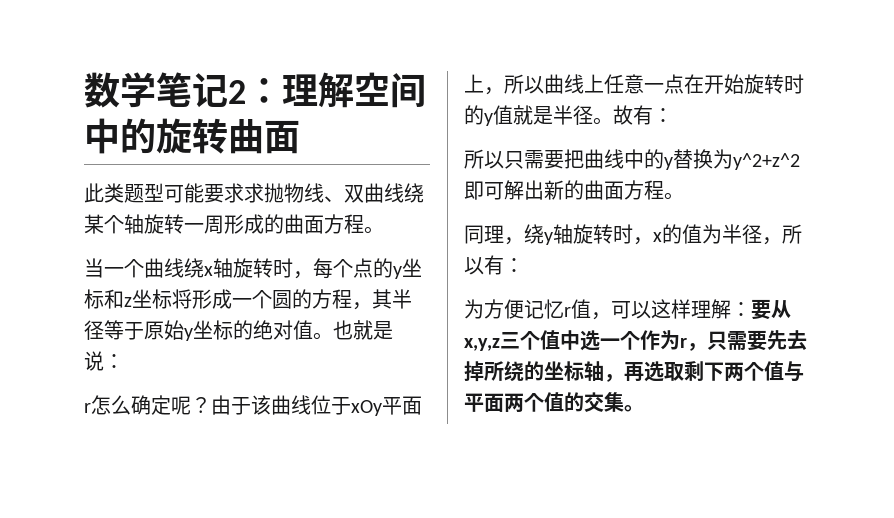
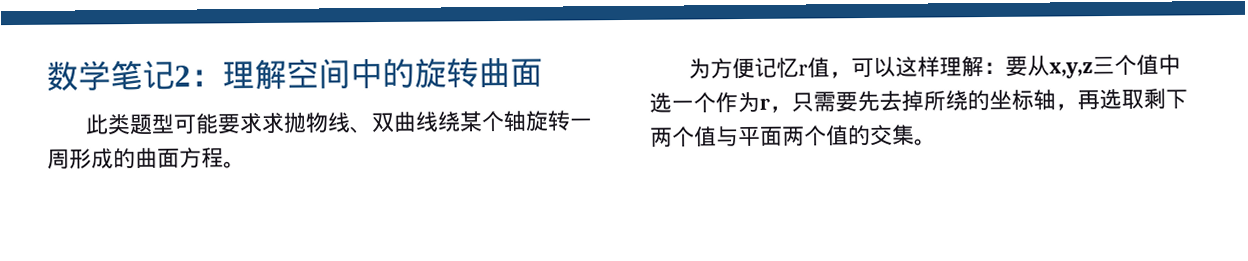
[84,258,422,279] [84,289,412,310] [84,320,393,341] [84,351,124,371] [84,395,422,416] [464,74,804,95] [464,105,673,126] [464,149,800,170] [464,180,684,200] [464,224,802,245] [464,255,524,275] // 当一个曲线绕x轴旋转时，每个点的y坐标和z坐标将形成一个圆的方程，其半径等于原始y坐标的绝对值。也就是说： // r怎么确定呢？由于该曲线位于xOy平面上，所以曲线上任意一点在开始旋转时的y值就是半径。故有： // 所以只需要把曲线中的y替换为y^2+z^2即可解出新的曲面方程。 // 同理，绕y轴旋转时，x的值为半径，所以有： -> (246, 165) none

